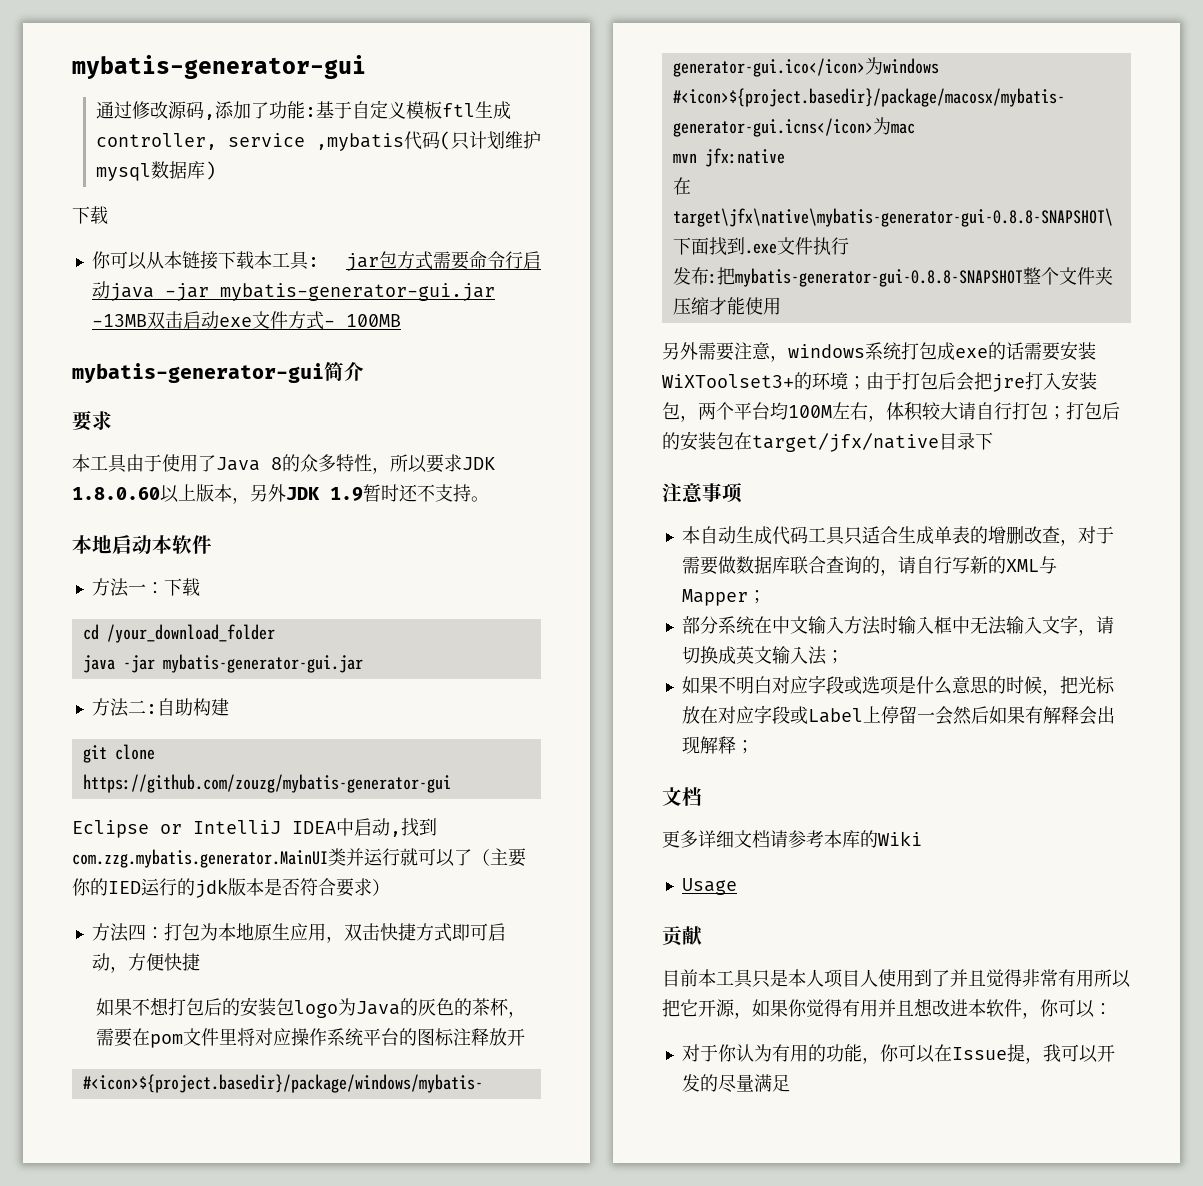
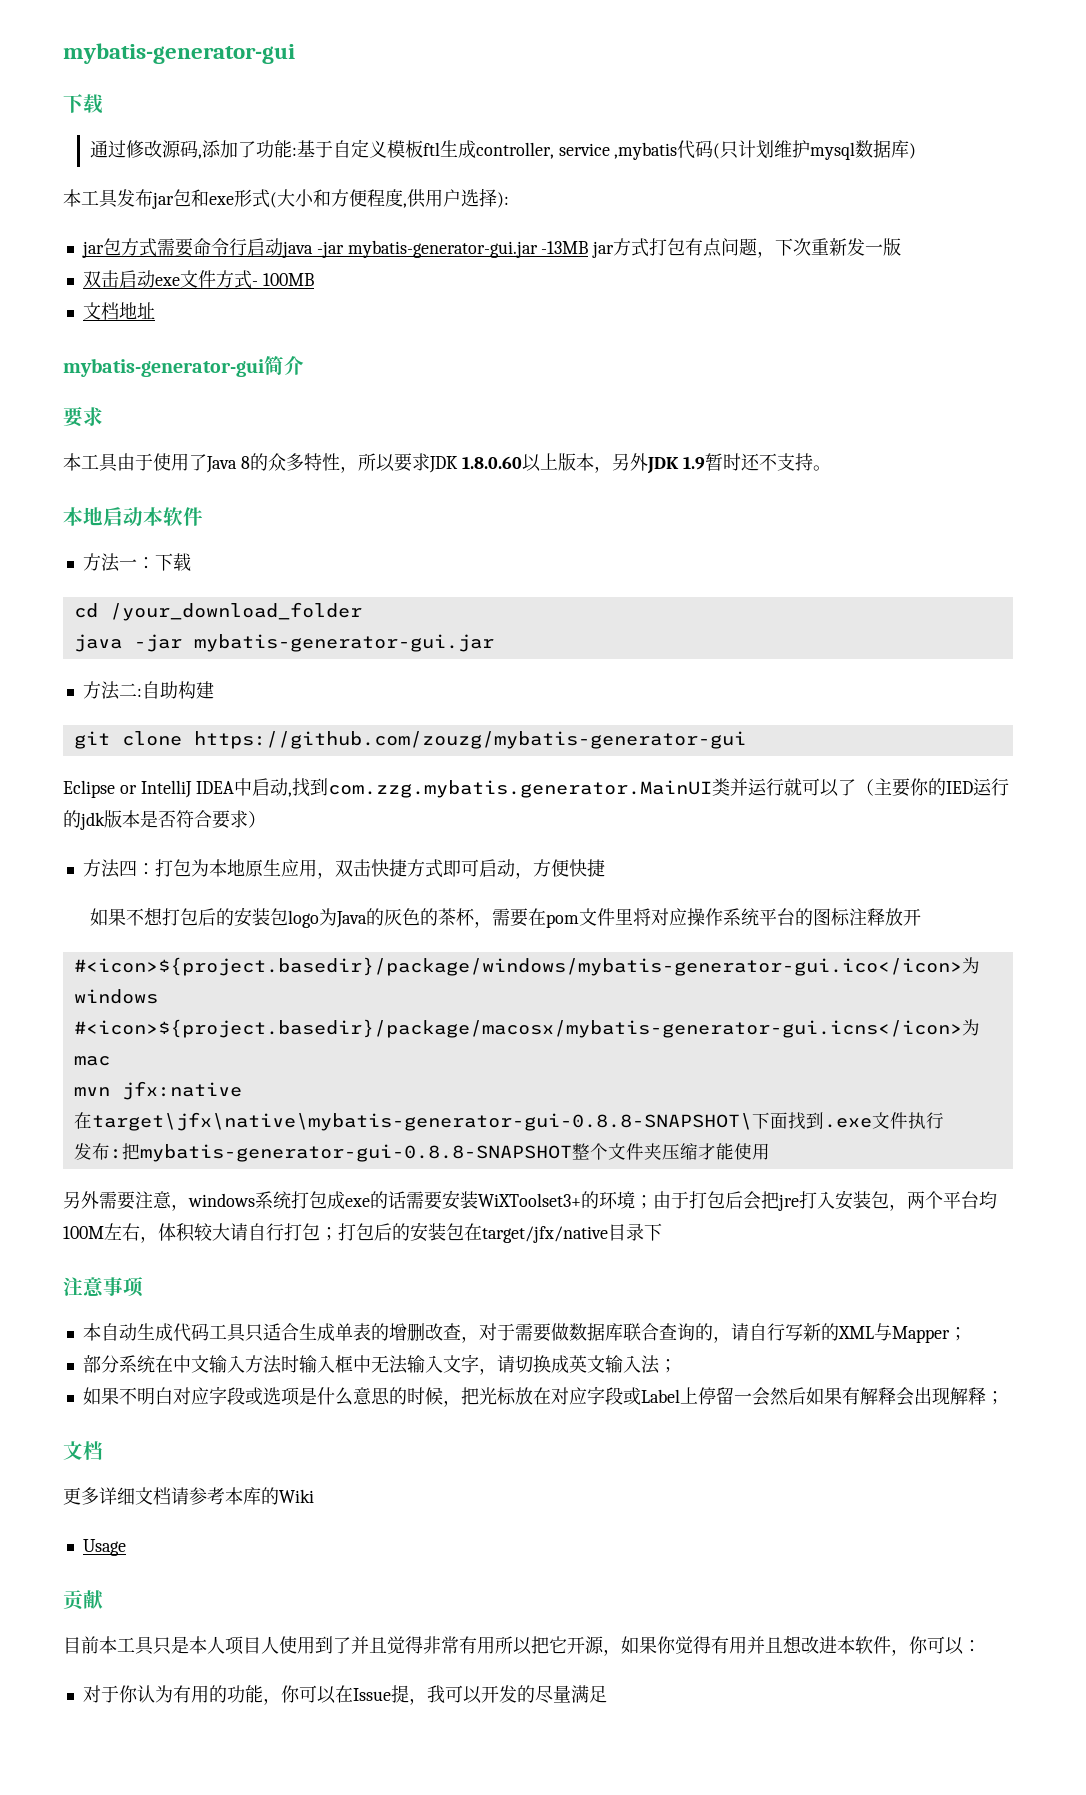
[72,55,366,79] mybatis-generator-gui -> [63,43,295,64] [63,94,103,114] mybatis-generator-gui // 下载
[72,206,108,224] [91,251,319,270] 下载 // 你可以从本链接下载本工具: -> [63,188,509,209] 本工具发布jar包和exe形式(大小和方便程度,供用户选择): //
(147, 320) none -> [592,238,902,258] jar方式打包有点问题，下次重新发一版 //
(401, 320) none -> [82,302,155,320] // 文档地址

